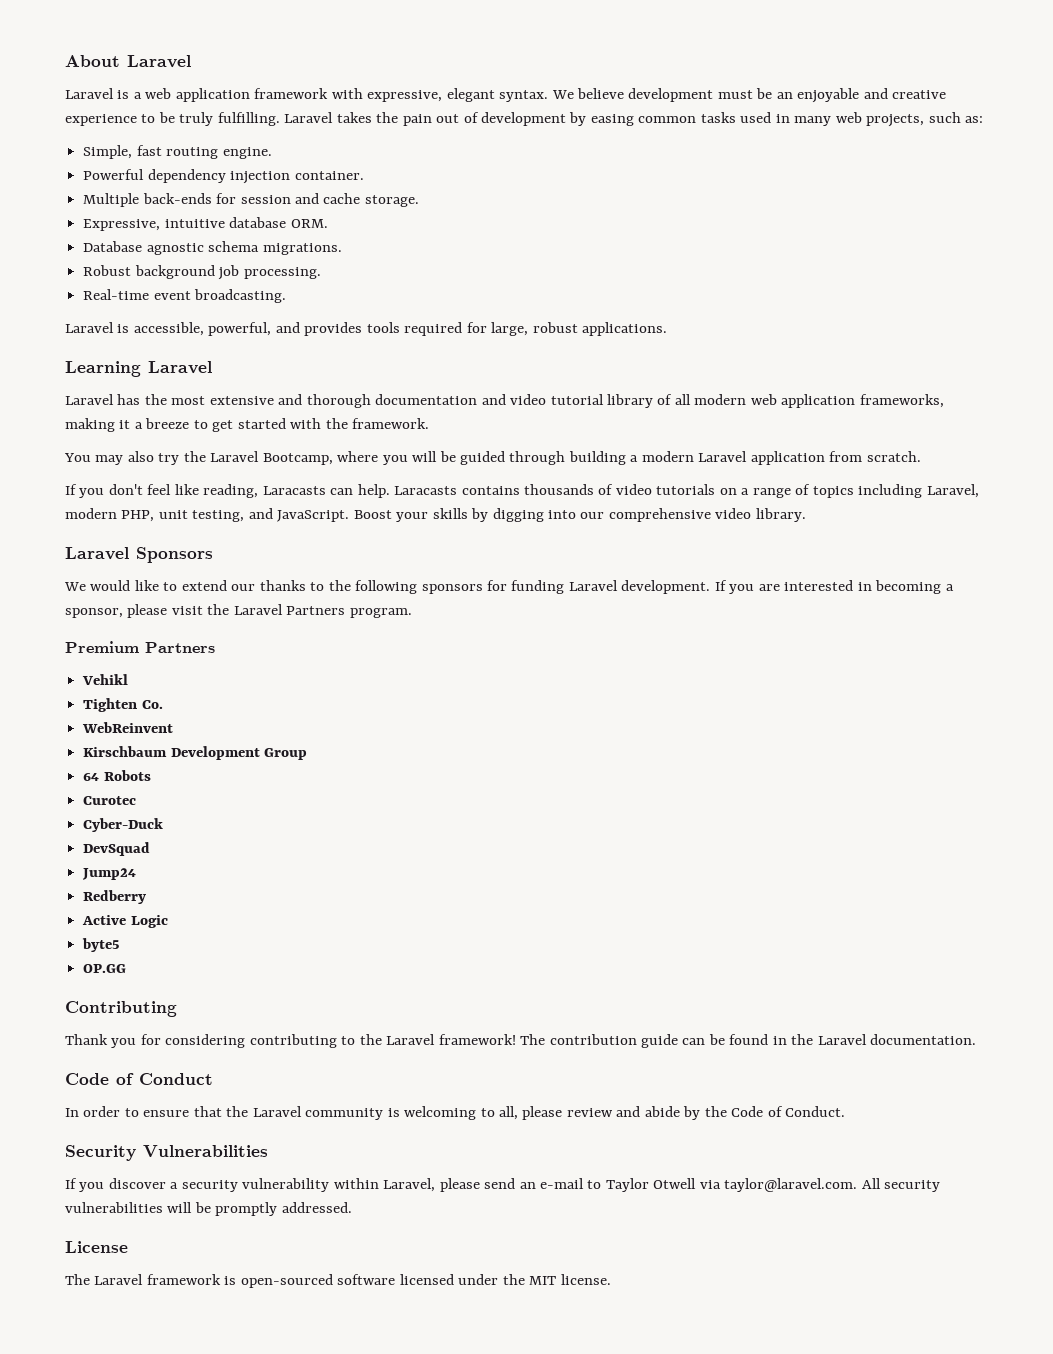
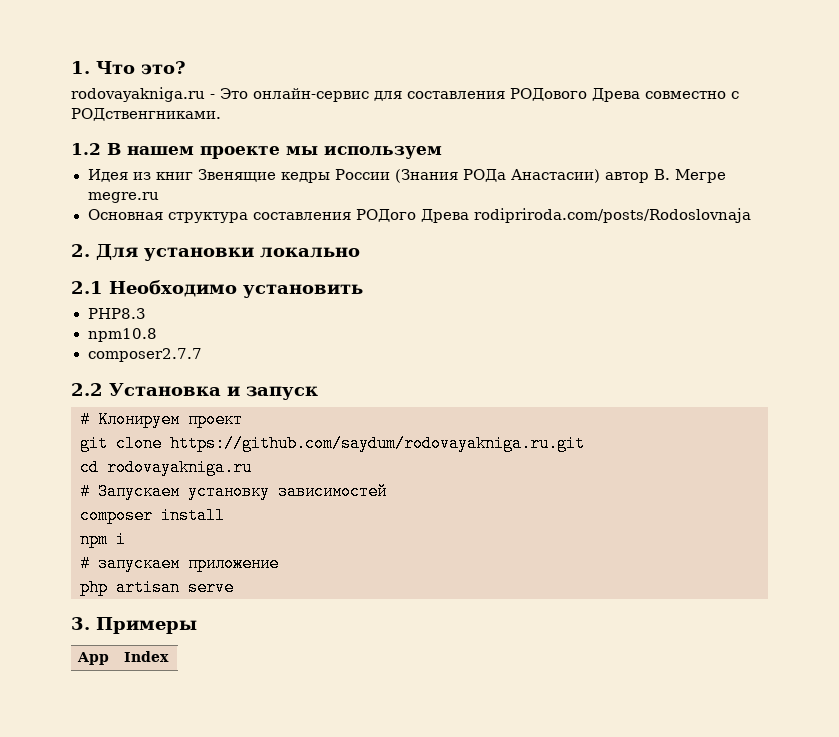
[65,55,191,68] [65,88,947,103] [65,112,984,127] [83,145,272,159] [83,169,364,184] [83,193,419,207] [83,217,328,231] [83,241,342,255] [83,265,321,280] [83,289,287,303] [65,322,668,336] [65,361,212,377] [65,394,944,408] [65,418,430,432] [64,451,921,465] [65,484,979,498] [65,508,806,522] [65,547,213,563] [64,580,954,594] [65,604,412,618] [65,641,215,653] [82,674,129,685] [83,698,163,712] [82,722,174,733] [83,746,308,760] [83,770,151,781] [83,796,137,805] [83,818,164,832] [83,842,151,856] [82,868,137,880] [83,890,147,904] [82,915,168,928] [82,938,120,952] [83,964,127,973] [65,1001,177,1017] [65,1034,977,1048] [65,1073,213,1085] [65,1106,846,1120] [65,1145,268,1161] [65,1178,941,1192] [65,1202,352,1216] [65,1241,128,1253] [65,1274,611,1288] About Laravel // Laravel is a web application framework with expressive, elegant syntax. We believe development must be an enjoyable and creative experience to be truly fulfilling. Laravel takes the pain out of development by easing common tasks used in many web projects, such as: // Simple, fast routing engine. // Powerful dependency injection container. // Multiple back-ends for session and cache storage. // Expressive, intuitive database ORM. // Database agnostic schema migrations. // Robust background job processing. // Real-time event broadcasting. // Laravel is accessible, powerful, and provides tools required for large, robust applications. // Learning Laravel // Laravel has the most extensive and thorough documentation and video tutorial library of all modern web application frameworks, making it a breeze to get started with the framework. // You may also try the Laravel Bootcamp, where you will be guided through building a modern Laravel application from scratch. // If you don't feel like reading, Laracasts can help. Laracasts contains thousands of video tutorials on a range of topics including Laravel, modern PHP, unit testing, and JavaScript. Boost your skills by digging into our comprehensive video library. // Laravel Sponsors // We would like to extend our thanks to the following sponsors for funding Laravel development. If you are interested in becoming a sponsor, please visit the Laravel Partners program. // Premium Partners // Vehikl // Tighten Co. // WebReinvent // Kirschbaum Development Group // 64 Robots // Curotec // Cyber-Duck // DevSquad // Jump24 // Redberry // Active Logic // byte5 // OP.GG // Contributing // Thank you for considering contributing to the Laravel framework! The contribution guide can be found in the Laravel documentation. // Code of Conduct // In order to ensure that the Laravel community is welcoming to all, please review and abide by the Code of Conduct. // Security Vulnerabilities // If you discover a security vulnerability within Laravel, please send an e-mail to Taylor Otwell via taylor@laravel.com. All security vulnerabilities will be promptly addressed. // License // The Laravel framework is open-sourced software licensed under the MIT license. -> [71,61,186,75] [71,87,739,102] [71,108,221,121] [71,143,442,159] [87,169,726,183] [87,192,159,203] [87,208,751,223] [71,244,360,261] [71,280,363,298] [87,308,146,319] [87,328,157,342] [87,348,202,362] [71,383,318,400] [80,411,242,428] [80,435,585,452] [80,459,252,476] [80,483,386,500] [80,507,225,524] [80,531,126,548] [80,555,278,572] [80,579,234,596] [71,617,197,634] [77,652,110,665] [124,651,170,662] 1. Что это? // rodovayakniga.ru - Это онлайн-сервис для составления РОДового Древа совместно с РОДственгниками. // 1.2 В нашем проекте мы используем // Идея из книг Звенящие кедры России (Знания РОДа Анастасии) автор В. Мегре megre.ru // Основная структура составления РОДого Древа rodipriroda.com/posts/Rodoslovnaja // 2. Для установки локально // 2.1 Необходимо установить // PHP8.3 // npm10.8 // composer2.7.7 // 2.2 Установка и запуск // # Клонируем проект // git clone https://github.com/saydum/rodovayakniga.ru.git // cd rodovayakniga.ru // # Запускаем установку зависимостей // composer install // npm i // # запускаем приложение // php artisan serve // 3. Примеры // App | Index

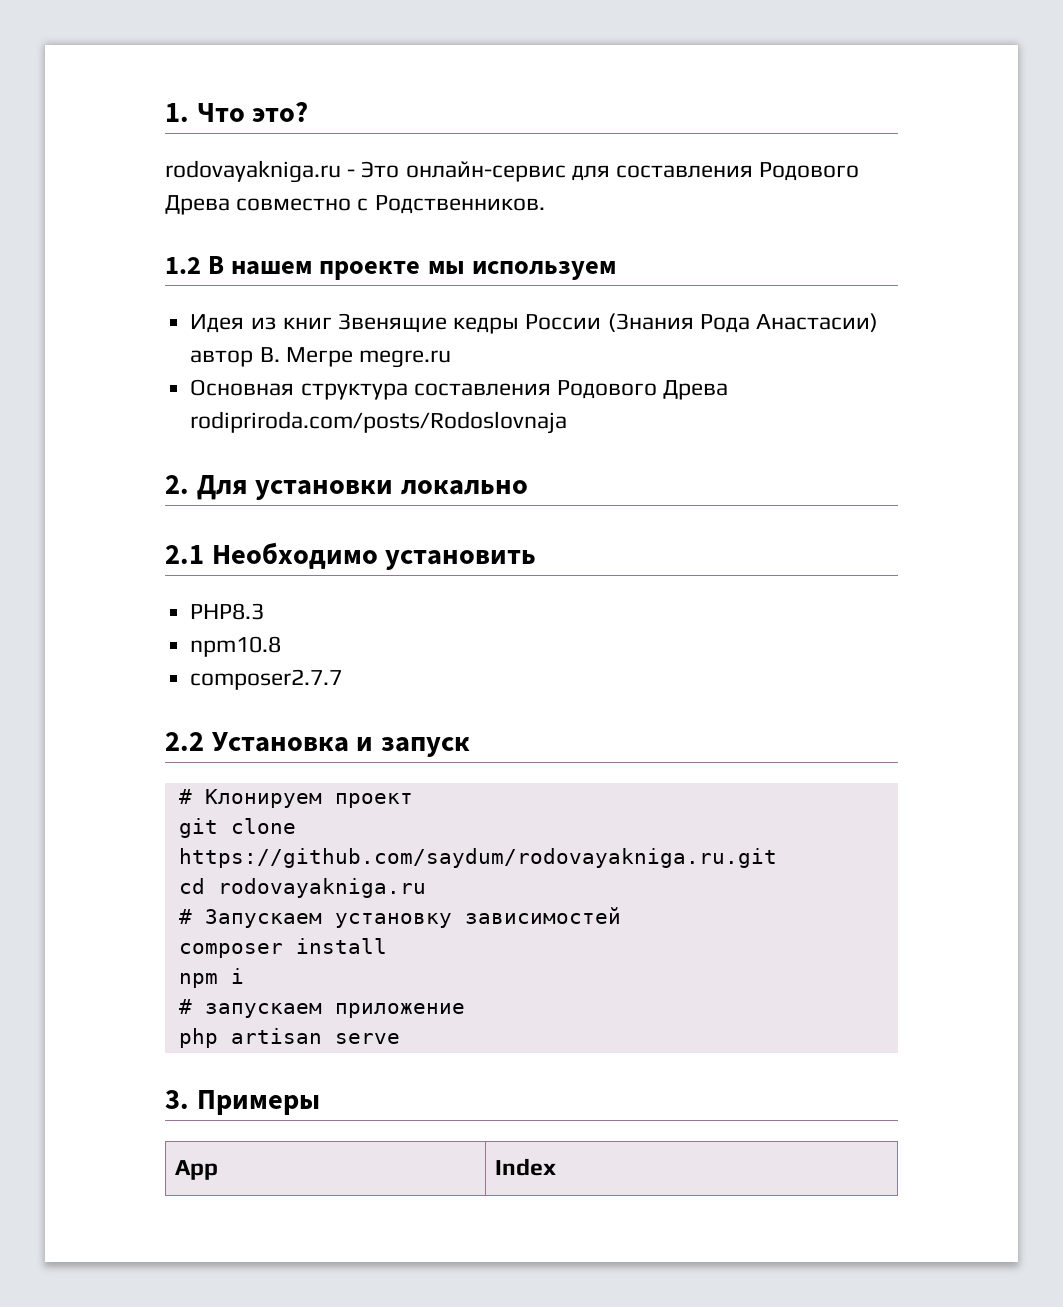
[510,88,587,101] РОДового -> [759,162,860,181] Родового
[71,108,221,121] РОДственгниками. -> [374,195,545,214] Родственников.
[462,169,506,182] РОДа -> [699,314,750,333] Рода
[355,209,416,222] РОДого -> [556,380,657,399] Родового

